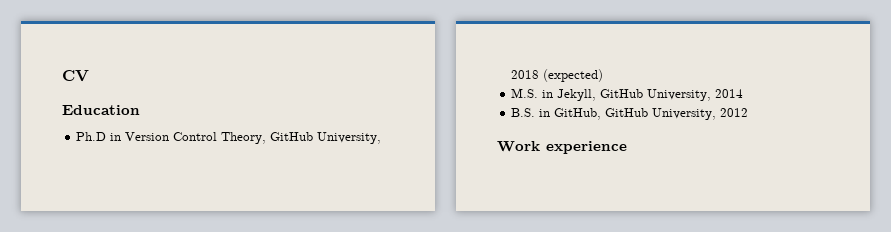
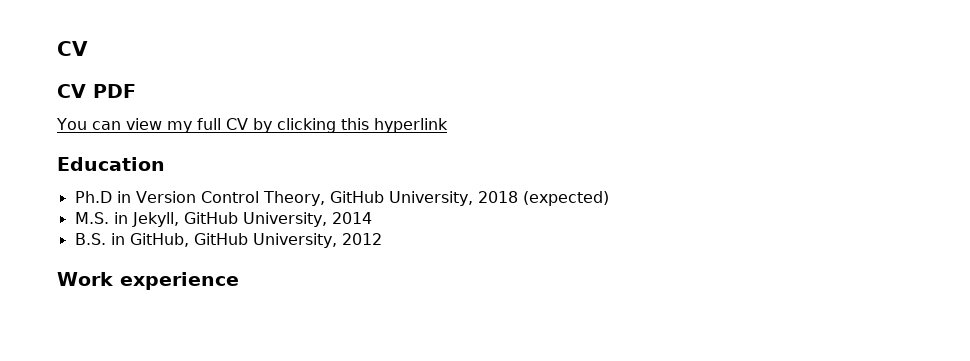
[62,70,89,82] CV -> [57,41,88,56] [57,84,136,98] [56,118,448,133] CV // CV PDF // You can view my full CV by clicking this hyperlink

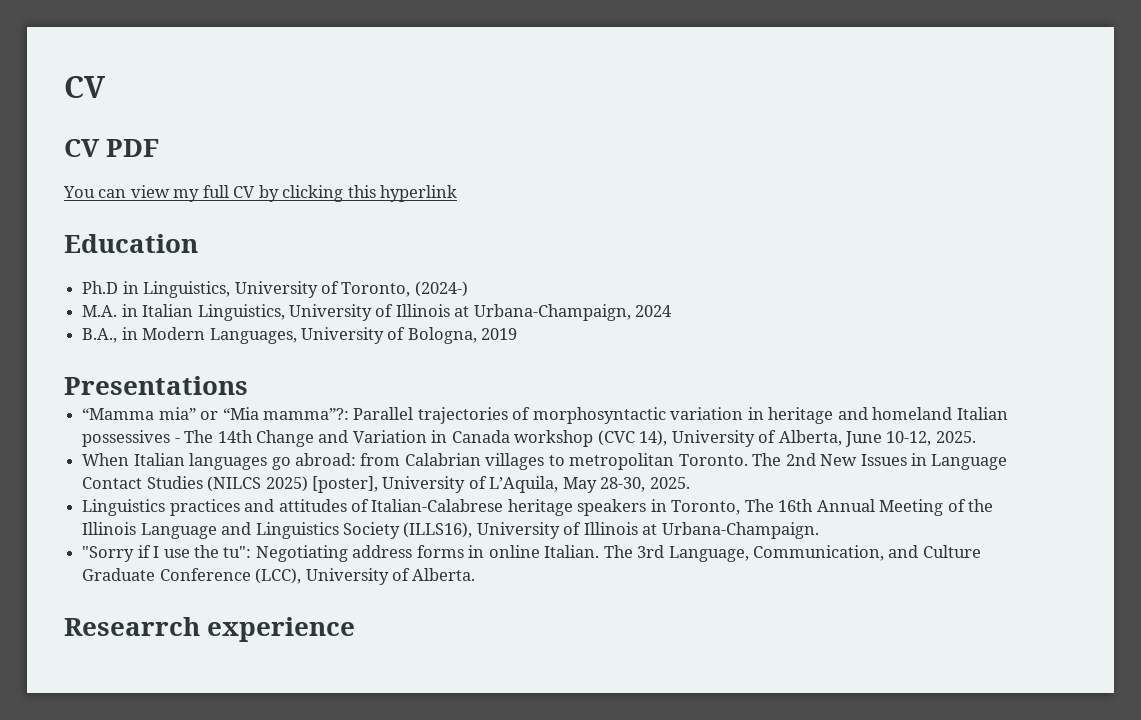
[135,191,609,206] [74,212,372,227] [74,233,382,248] [57,272,113,286] Version Control Theory, GitHub University, 2018 (expected) // M.S. in Jekyll, GitHub University, 2014 // B.S. in GitHub, GitHub University, 2012 // Work -> [143,281,468,298] [82,304,672,321] [82,327,518,344] [64,376,248,395] [82,407,1008,424] [82,430,976,447] [82,453,1008,470] [82,476,690,493] [82,499,993,516] [82,522,819,539] [82,545,981,562] [82,568,476,585] [64,617,200,636] Linguistics, University of Toronto, (2024-) // M.A. in Italian Linguistics, University of Illinois at Urbana-Champaign, 2024 // B.A., in Modern Languages, University of Bologna, 2019 // Presentations // “Mamma mia” or “Mia mamma”?: Parallel trajectories of morphosyntactic variation in heritage and homeland Italian possessives - The 14th Change and Variation in Canada workshop (CVC 14), University of Alberta, June 10-12, 2025. // When Italian languages go abroad: from Calabrian villages to metropolitan Toronto. The 2nd New Issues in Language Contact Studies (NILCS 2025) [poster], University of L’Aquila, May 28-30, 2025. // Linguistics practices and attitudes of Italian-Calabrese heritage speakers in Toronto, The 16th Annual Meeting of the Illinois Language and Linguistics Society (ILLS16), University of Illinois at Urbana-Champaign. // "Sorry if I use the tu": Negotiating address forms in online Italian. The 3rd Language, Communication, and Culture Graduate Conference (LCC), University of Alberta. // Researrch

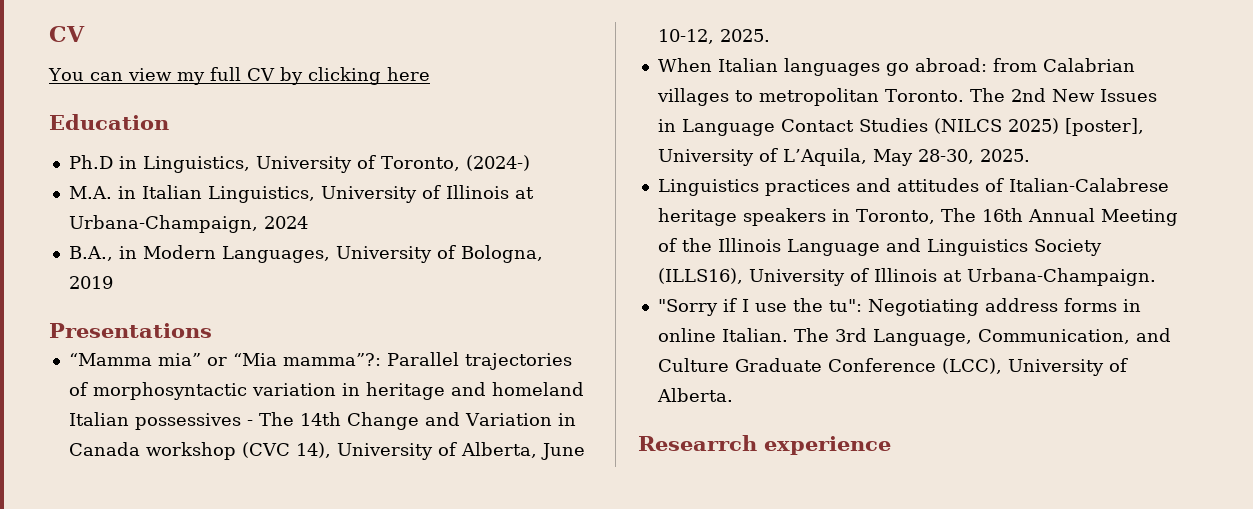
[64,76,105,98] [64,139,160,157] CV // CV PDF -> [49,26,85,42] CV
[347,185,458,202] this hyperlink -> [386,67,430,81] here

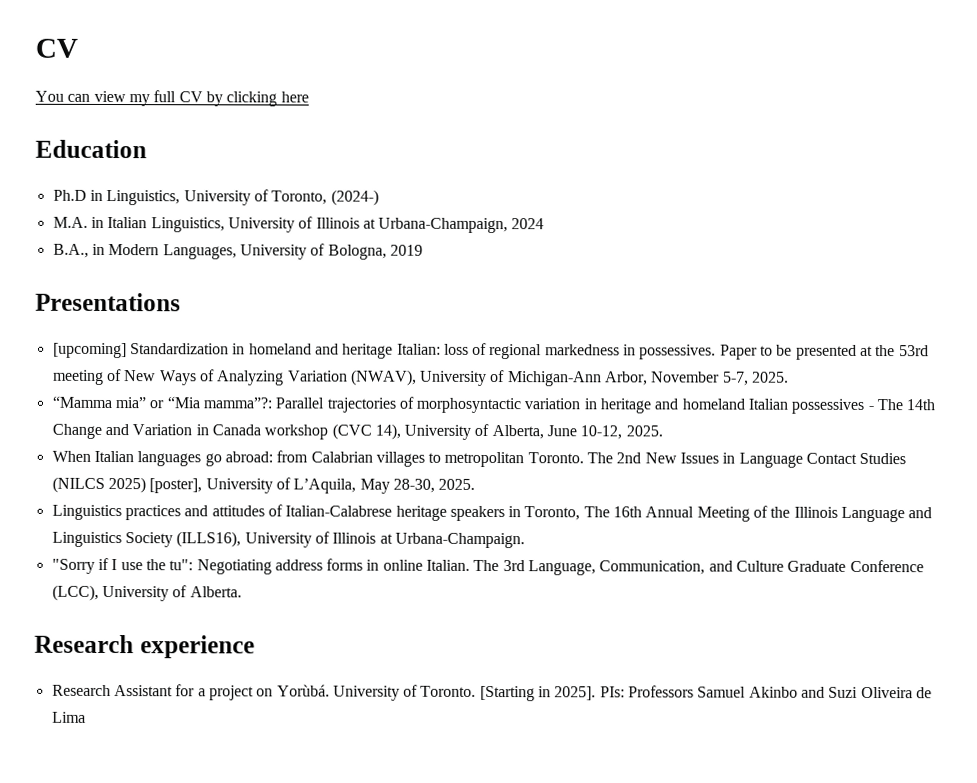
(212, 330) none -> [52,342,929,360] [52,368,790,387] // [upcoming] Standardization in homeland and heritage Italian: loss of regional markedness in possessives. Paper to be presented at the 53rd meeting of New Ways of Analyzing Variation (NWAV), University of Michigan-Ann Arbor, November 5-7, 2025.
[638,435,757,451] Researrch -> [34,634,134,654] Research
(891, 445) none -> [51,684,933,702] [51,711,86,723] // Research Assistant for a project on Yorùbá. University of Toronto. [Starting in 2025]. PIs: Professors Samuel Akinbo and Suzi Oliveira de Lima

